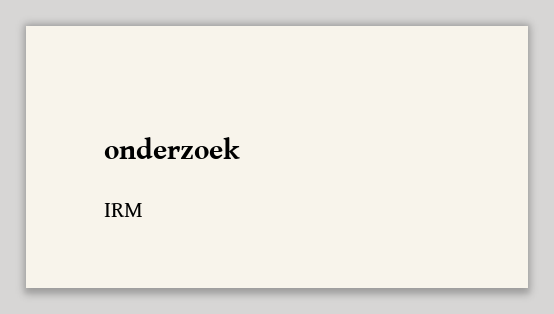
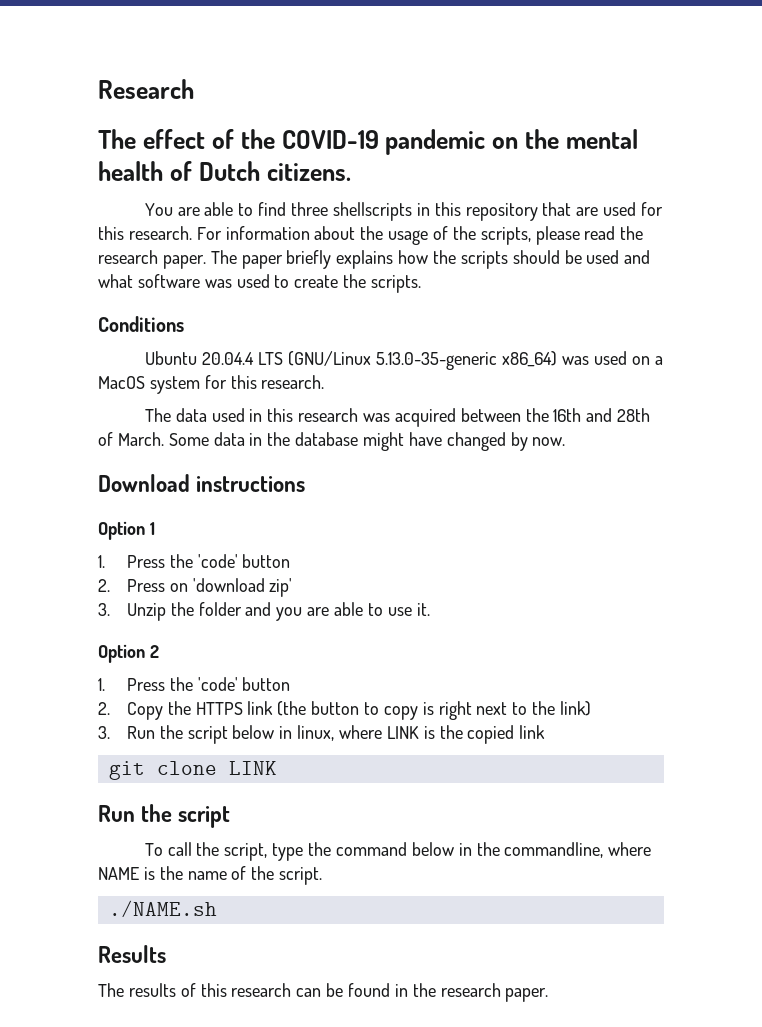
[104,137,240,159] [104,203,143,217] onderzoek // IRM -> [98,79,194,99] [98,129,639,155] [98,161,351,181] [144,202,663,221] [98,226,644,245] [98,250,651,269] [98,274,422,293] [98,316,184,332] [144,351,663,370] [98,375,325,394] [144,408,651,427] [98,432,566,451] [98,474,306,492] [98,521,155,540] [98,554,291,568] [98,578,293,597] [98,602,430,621] [98,644,159,663] [98,677,291,691] [98,701,591,720] [98,725,546,744] [108,761,277,780] [98,804,231,828] [144,842,652,861] [98,866,323,885] [108,900,217,917] [98,945,166,963] [98,983,549,1002] Research // The effect of the COVID-19 pandemic on the mental health of Dutch citizens. // You are able to find three shellscripts in this repository that are used for this research. For information about the usage of the scripts, please read the research paper. The paper briefly explains how the scripts should be used and what software was used to create the scripts. // Conditions // Ubuntu 20.04.4 LTS (GNU/Linux 5.13.0-35-generic x86_64) was used on a MacOS system for this research. // The data used in this research was acquired between the 16th and 28th of March. Some data in the database might have changed by now. // Download instructions // Option 1 // 1. Press the 'code' button // 2. Press on 'download zip' // 3. Unzip the folder and you are able to use it. // Option 2 // 1. Press the 'code' button // 2. Copy the HTTPS link (the button to copy is right next to the link) // 3. Run the script below in linux, where LINK is the copied link // git clone LINK // Run the script // To call the script, type the command below in the commandline, where NAME is the name of the script. // ./NAME.sh // Results // The results of this research can be found in the research paper.

